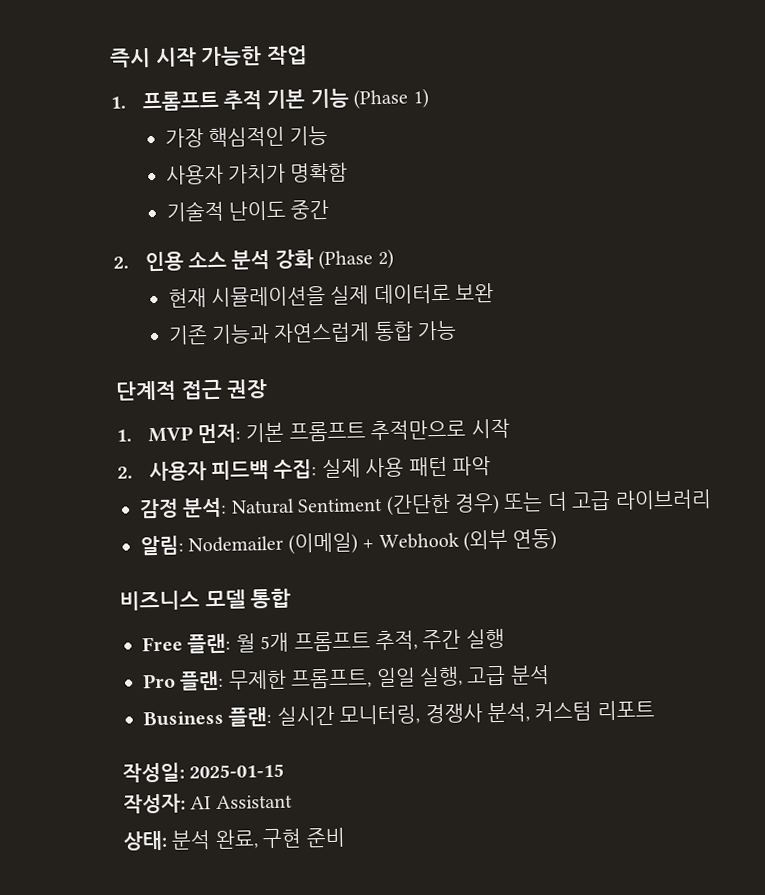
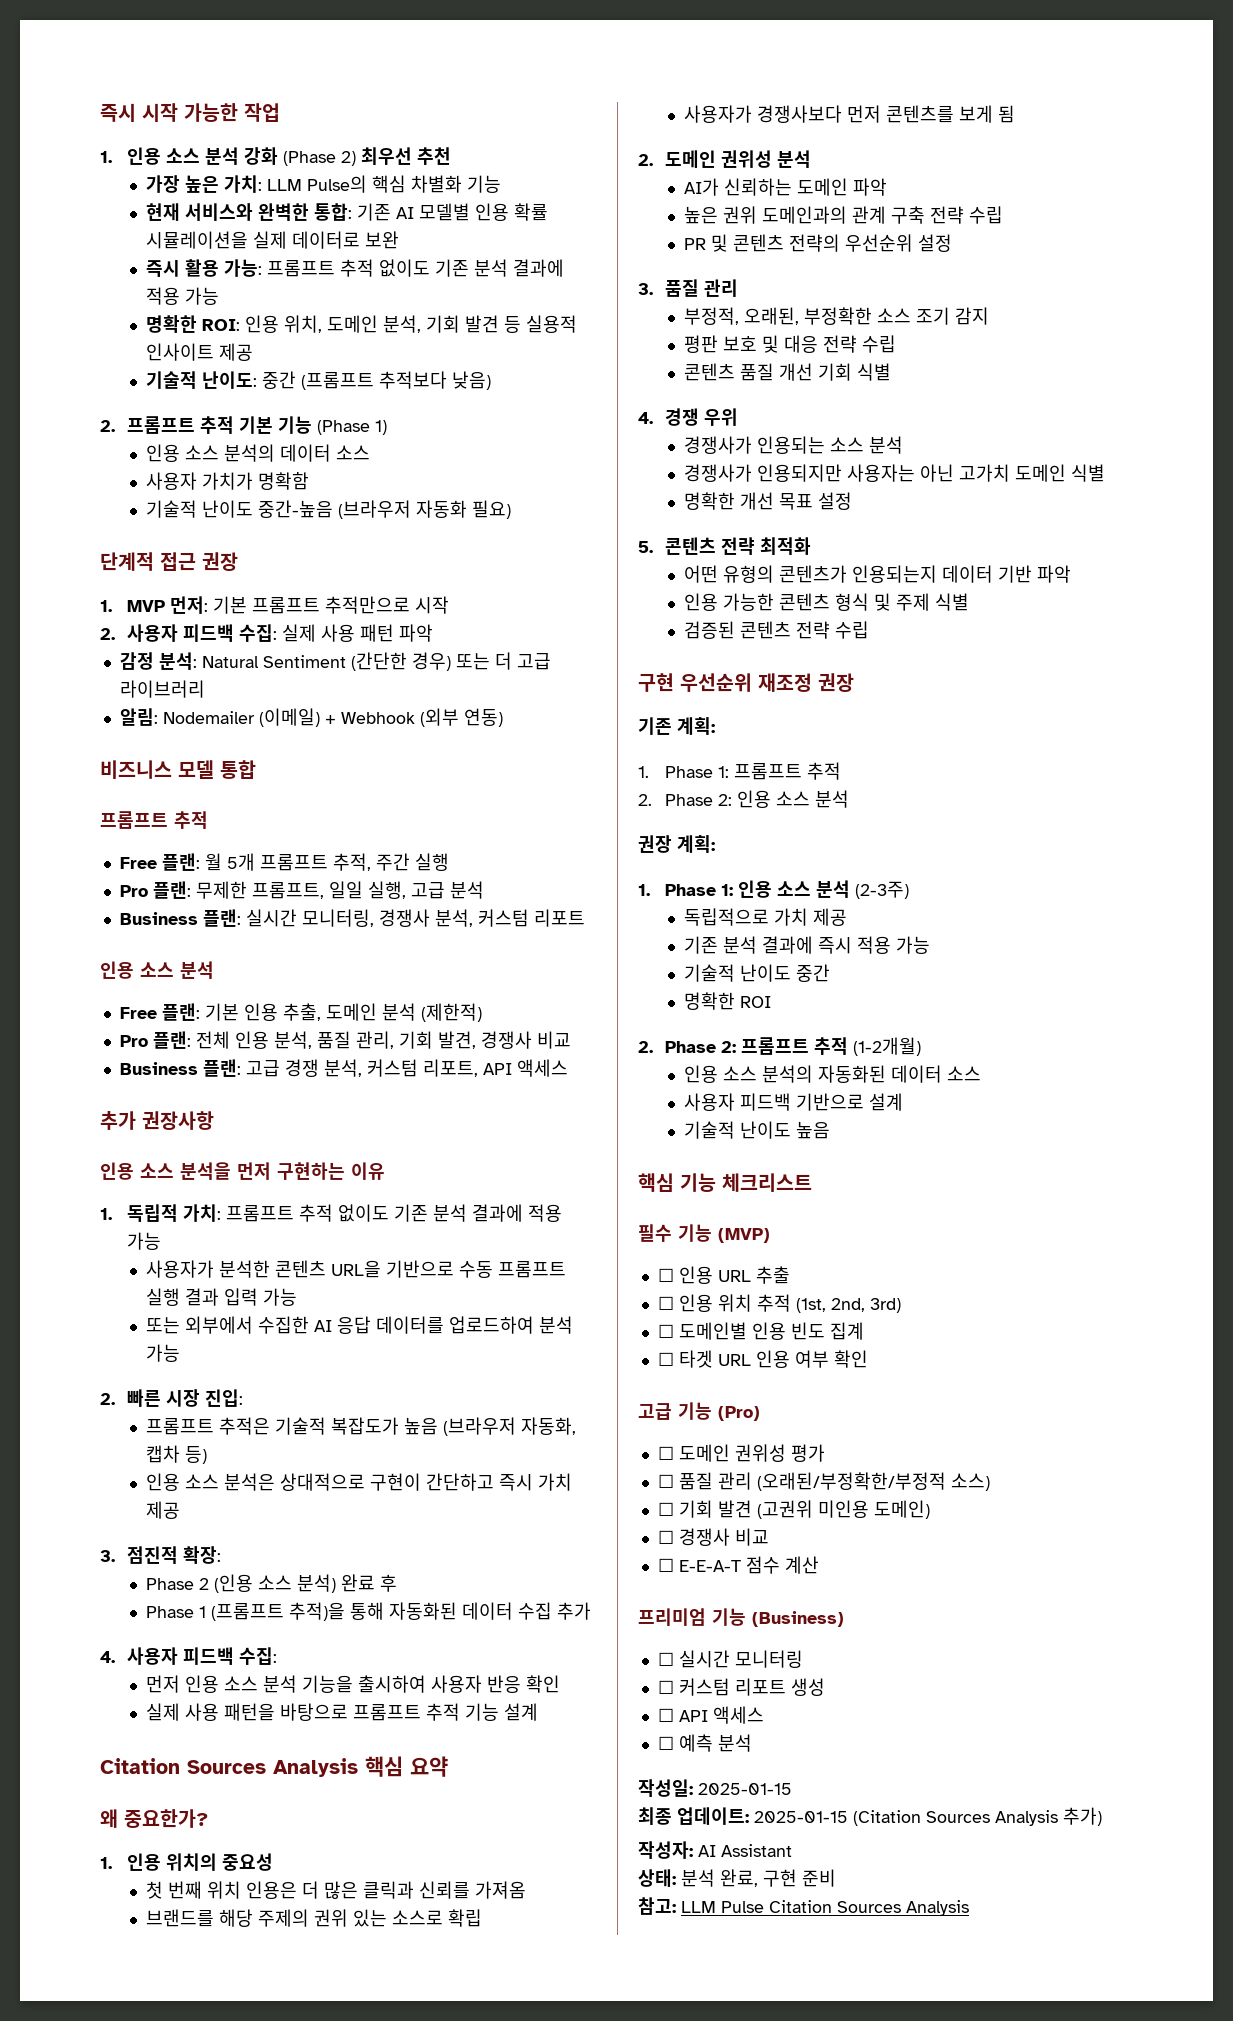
(126, 102) none -> [126,147,451,166] [146,175,502,193] [146,203,549,221] [146,231,400,249] [146,259,565,277] [146,287,220,305] [146,315,578,333] [146,343,254,361] [146,371,492,390] [100,420,115,432] 인용 소스 분석 강화 (Phase 2) 최우선 추천 // 가장 높은 가치: LLM Pulse의 핵심 차별화 기능 // 현재 서비스와 완벽한 통합: 기존 AI 모델별 인용 확률 시뮬레이션을 실제 데이터로 보완 // 즉시 활용 가능: 프롬프트 추적 없이도 기존 분석 결과에 적용 가능 // 명확한 ROI: 인용 위치, 도메인 분석, 기회 발견 등 실용적 인사이트 제공 // 기술적 난이도: 중간 (프롬프트 추적보다 낮음) // 2.
[164,125,329,148] 가장 핵심적인 기능 -> [146,444,371,462] 인용 소스 분석의 데이터 소스
[290,199,330,220] [113,248,394,272] [167,283,495,308] [167,320,458,345] 중간 // 2. 인용 소스 분석 강화 (Phase 2) // 현재 시뮬레이션을 실제 데이터로 보완 // 기존 기능과 자연스럽게 통합 가능 -> [258,500,512,519] 중간-높음 (브라우저 자동화 필요)
(292, 598) none -> [100,811,208,829] // 프롬프트 추적
[122,762,285,783] 작성일: 2025-01-15 -> [100,961,214,979] [119,1003,482,1022] [119,1031,571,1049] [119,1059,568,1077] [100,1111,214,1130] [100,1162,385,1180] [100,1204,562,1222] [126,1232,161,1250] [146,1260,567,1278] [146,1288,298,1306] [146,1316,574,1334] [146,1344,181,1362] [100,1389,243,1407] [146,1417,577,1436] [146,1445,208,1464] [146,1473,573,1491] [146,1501,181,1519] [100,1546,221,1564] [146,1574,398,1593] [146,1602,592,1621] [100,1647,277,1665] [146,1675,561,1693] [146,1703,539,1721] [100,1756,448,1777] [100,1809,208,1828] [100,1853,273,1871] [146,1881,527,1899] [146,1909,483,1927] [684,105,1016,123] [638,150,811,168] [684,178,888,196] [684,206,1004,224] [684,234,953,252] [638,279,738,297] [684,307,990,325] [684,335,897,353] [684,363,892,381] [638,408,738,426] [684,436,904,454] [684,464,1106,482] [684,492,853,510] [638,537,811,555] [684,565,1072,583] [684,593,970,611] [684,621,870,639] [638,673,854,692] [638,717,715,735] [638,762,841,780] [638,790,849,808] [638,835,715,853] [638,880,909,899] [684,908,848,926] [684,936,931,954] [684,964,831,982] [684,992,772,1010] [638,1037,921,1056] [684,1065,982,1083] [684,1093,904,1111] [684,1121,831,1139] [638,1173,812,1192] [638,1224,770,1243] [657,1266,790,1284] [657,1294,901,1313] [657,1322,864,1340] [657,1350,868,1368] [638,1402,760,1421] [657,1444,825,1462] [657,1472,990,1491] [657,1500,930,1519] [657,1528,769,1546] [657,1556,819,1574] [638,1608,844,1627] [657,1650,803,1668] [657,1678,825,1696] [657,1706,764,1724] [657,1734,752,1752] [638,1779,792,1797] [638,1807,1102,1826] 인용 소스 분석 // Free 플랜: 기본 인용 추출, 도메인 분석 (제한적) // Pro 플랜: 전체 인용 분석, 품질 관리, 기회 발견, 경쟁사 비교 // Business 플랜: 고급 경쟁 분석, 커스텀 리포트, API 액세스 // 추가 권장사항 // 인용 소스 분석을 먼저 구현하는 이유 // 1. 독립적 가치: 프롬프트 추적 없이도 기존 분석 결과에 적용 가능 // 사용자가 분석한 콘텐츠 URL을 기반으로 수동 프롬프트 실행 결과 입력 가능 // 또는 외부에서 수집한 AI 응답 데이터를 업로드하여 분석 가능 // 2. 빠른 시장 진입: // 프롬프트 추적은 기술적 복잡도가 높음 (브라우저 자동화, 캡차 등) // 인용 소스 분석은 상대적으로 구현이 간단하고 즉시 가치 제공 // 3. 점진적 확장: // Phase 2 (인용 소스 분석) 완료 후 // Phase 1 (프롬프트 추적)을 통해 자동화된 데이터 수집 추가 // 4. 사용자 피드백 수집: // 먼저 인용 소스 분석 기능을 출시하여 사용자 반응 확인 // 실제 사용 패턴을 바탕으로 프롬프트 추적 기능 설계 // Citation Sources Analysis 핵심 요약 // 왜 중요한가? // 1. 인용 위치의 중요성 // 첫 번째 위치 인용은 더 많은 클릭과 신뢰를 가져옴 // 브랜드를 해당 주제의 권위 있는 소스로 확립 // 사용자가 경쟁사보다 먼저 콘텐츠를 보게 됨 // 2. 도메인 권위성 분석 // AI가 신뢰하는 도메인 파악 // 높은 권위 도메인과의 관계 구축 전략 수립 // PR 및 콘텐츠 전략의 우선순위 설정 // 3. 품질 관리 // 부정적, 오래된, 부정확한 소스 조기 감지 // 평판 보호 및 대응 전략 수립 // 콘텐츠 품질 개선 기회 식별 // 4. 경쟁 우위 // 경쟁사가 인용되는 소스 분석 // 경쟁사가 인용되지만 사용자는 아닌 고가치 도메인 식별 // 명확한 개선 목표 설정 // 5. 콘텐츠 전략 최적화 // 어떤 유형의 콘텐츠가 인용되는지 데이터 기반 파악 // 인용 가능한 콘텐츠 형식 및 주제 식별 // 검증된 콘텐츠 전략 수립 // 구현 우선순위 재조정 권장 // 기존 계획: // 1. Phase 1: 프롬프트 추적 // 2. Phase 2: 인용 소스 분석 // 권장 계획: // 1. Phase 1: 인용 소스 분석 (2-3주) // 독립적으로 가치 제공 // 기존 분석 결과에 즉시 적용 가능 // 기술적 난이도 중간 // 명확한 ROI // 2. Phase 2: 프롬프트 추적 (1-2개월) // 인용 소스 분석의 자동화된 데이터 소스 // 사용자 피드백 기반으로 설계 // 기술적 난이도 높음 // 핵심 기능 체크리스트 // 필수 기능 (MVP) // ☐ 인용 URL 추출 // ☐ 인용 위치 추적 (1st, 2nd, 3rd) // ☐ 도메인별 인용 빈도 집계 // ☐ 타겟 URL 인용 여부 확인 // 고급 기능 (Pro) // ☐ 도메인 권위성 평가 // ☐ 품질 관리 (오래된/부정확한/부정적 소스) // ☐ 기회 발견 (고권위 미인용 도메인) // ☐ 경쟁사 비교 // ☐ E-E-A-T 점수 계산 // 프리미엄 기능 (Business) // ☐ 실시간 모니터링 // ☐ 커스텀 리포트 생성 // ☐ API 액세스 // ☐ 예측 분석 // 작성일: 2025-01-15 // 최종 업데이트: 2025-01-15 (Citation Sources Analysis 추가)
(346, 837) none -> [638,1897,969,1916] // 참고: LLM Pulse Citation Sources Analysis

